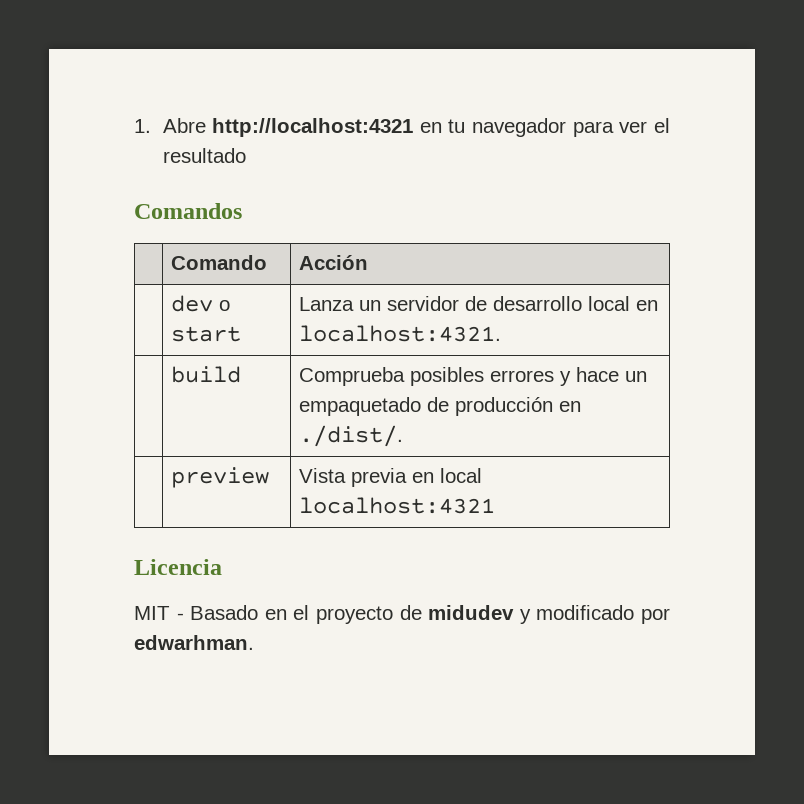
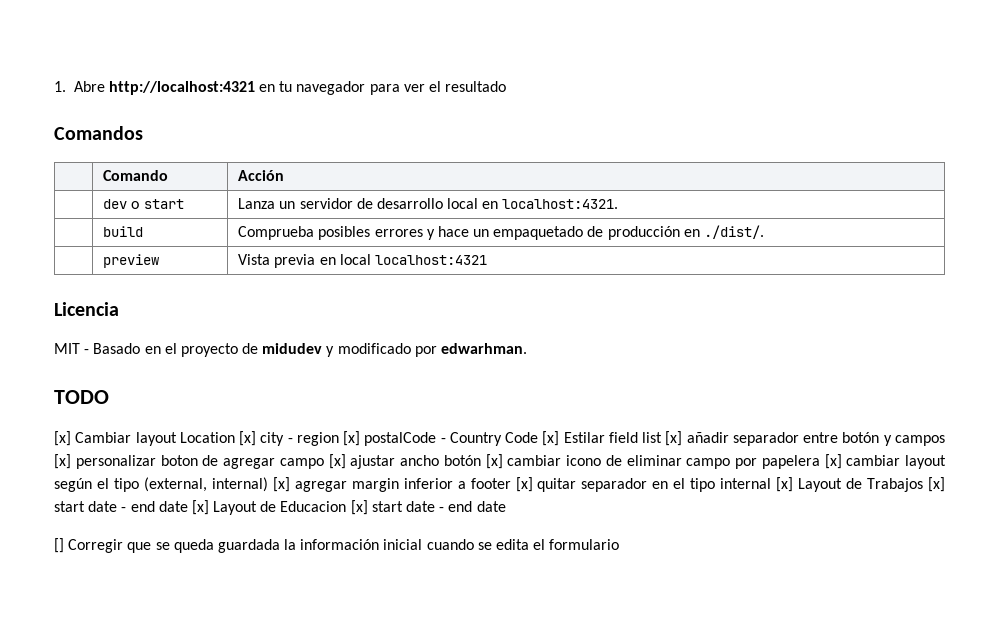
(254, 642) none -> [54,390,109,404] [54,431,945,446] [54,454,946,469] [54,477,946,492] [54,500,506,515] [54,538,620,553] // TODO // [x] Cambiar layout Location [x] city - region [x] postalCode - Country Code [x] Estilar field list [x] añadir separador entre botón y campos [x] personalizar boton de agregar campo [x] ajustar ancho botón [x] cambiar icono de eliminar campo por papelera [x] cambiar layout según el tipo (external, internal) [x] agregar margin inferior a footer [x] quitar separador en el tipo internal [x] Layout de Trabajos [x] start date - end date [x] Layout de Educacion [x] start date - end date // [] Corregir que se queda guardada la información inicial cuando se edita el formulario

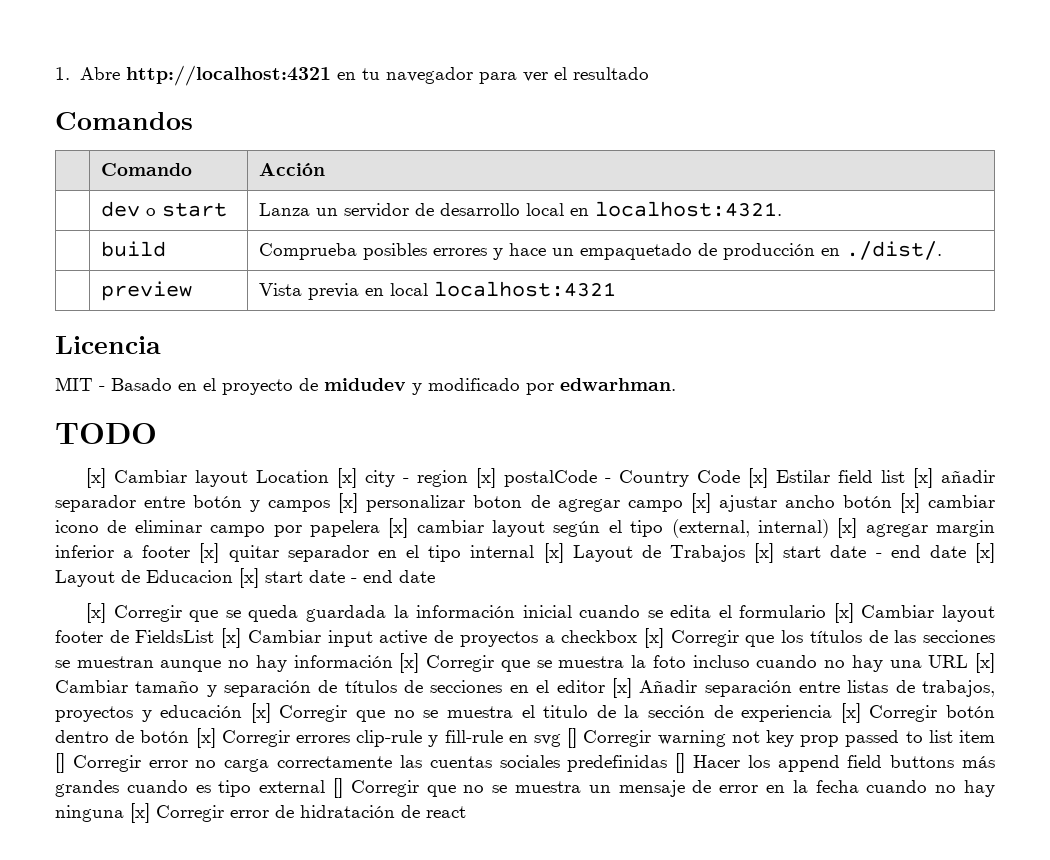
[54,538,64,553] [] -> [86,603,107,623] [x]
(620, 544) none -> [833,603,996,623] [55,628,995,648] [55,653,995,673] [55,678,996,698] [55,703,995,723] [55,728,996,748] [55,753,995,773] [55,778,995,798] [55,803,466,823] [x] Cambiar layout footer de FieldsList [x] Cambiar input active de proyectos a checkbox [x] Corregir que los títulos de las secciones se muestran aunque no hay información [x] Corregir que se muestra la foto incluso cuando no hay una URL [x] Cambiar tamaño y separación de títulos de secciones en el editor [x] Añadir separación entre listas de trabajos, proyectos y educación [x] Corregir que no se muestra el titulo de la sección de experiencia [x] Corregir botón dentro de botón [x] Corregir errores clip-rule y fill-rule en svg [] Corregir warning not key prop passed to list item [] Corregir error no carga correctamente las cuentas sociales predefinidas [] Hacer los append field buttons más grandes cuando es tipo external [] Corregir que no se muestra un mensaje de error en la fecha cuando no hay ninguna [x] Corregir error de hidratación de react

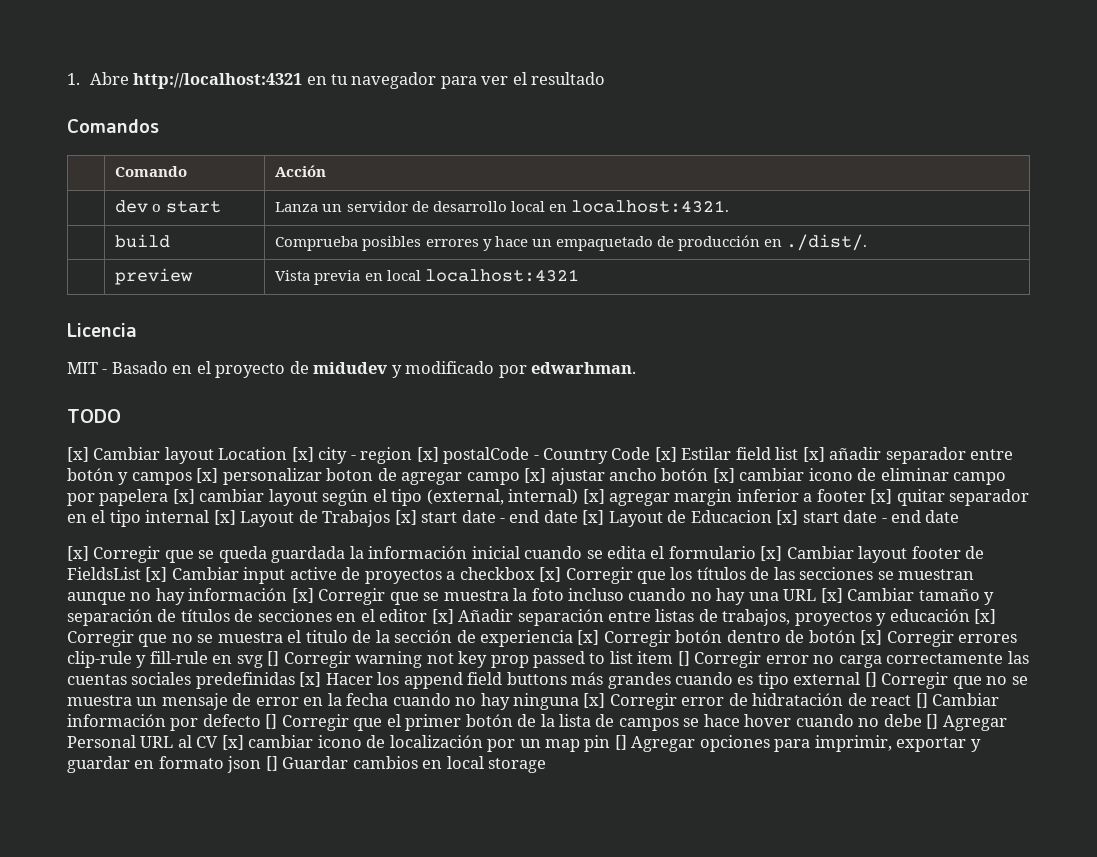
[675,753,686,773] [] -> [299,672,322,687] [x]
(466, 812) none -> [915,693,1000,708] [67,714,1007,731] [67,735,981,752] [67,756,547,773] [] Cambiar información por defecto [] Corregir que el primer botón de la lista de campos se hace hover cuando no debe [] Agregar Personal URL al CV [x] cambiar icono de localización por un map pin [] Agregar opciones para imprimir, exportar y guardar en formato json [] Guardar cambios en local storage

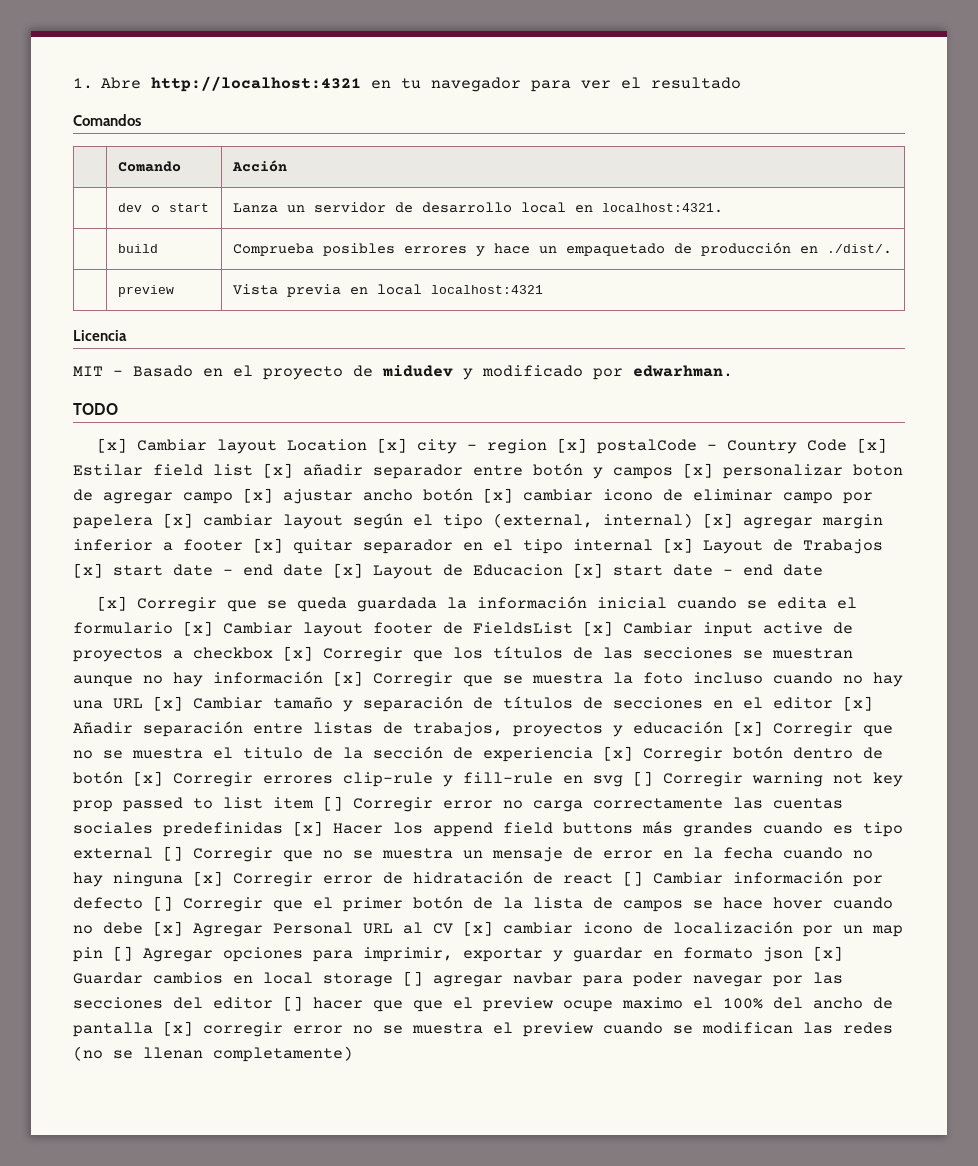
[926,714,939,729] [] -> [153,921,183,936] [x]
[265,756,278,771] [] -> [813,946,843,961] [x]
(547, 765) none -> [403,971,843,987] [73,996,893,1012] [73,1021,893,1037] [73,1046,353,1062] [] agregar navbar para poder navegar por las secciones del editor [] hacer que que el preview ocupe maximo el 100% del ancho de pantalla [x] corregir error no se muestra el preview cuando se modifican las redes (no se llenan completamente)

